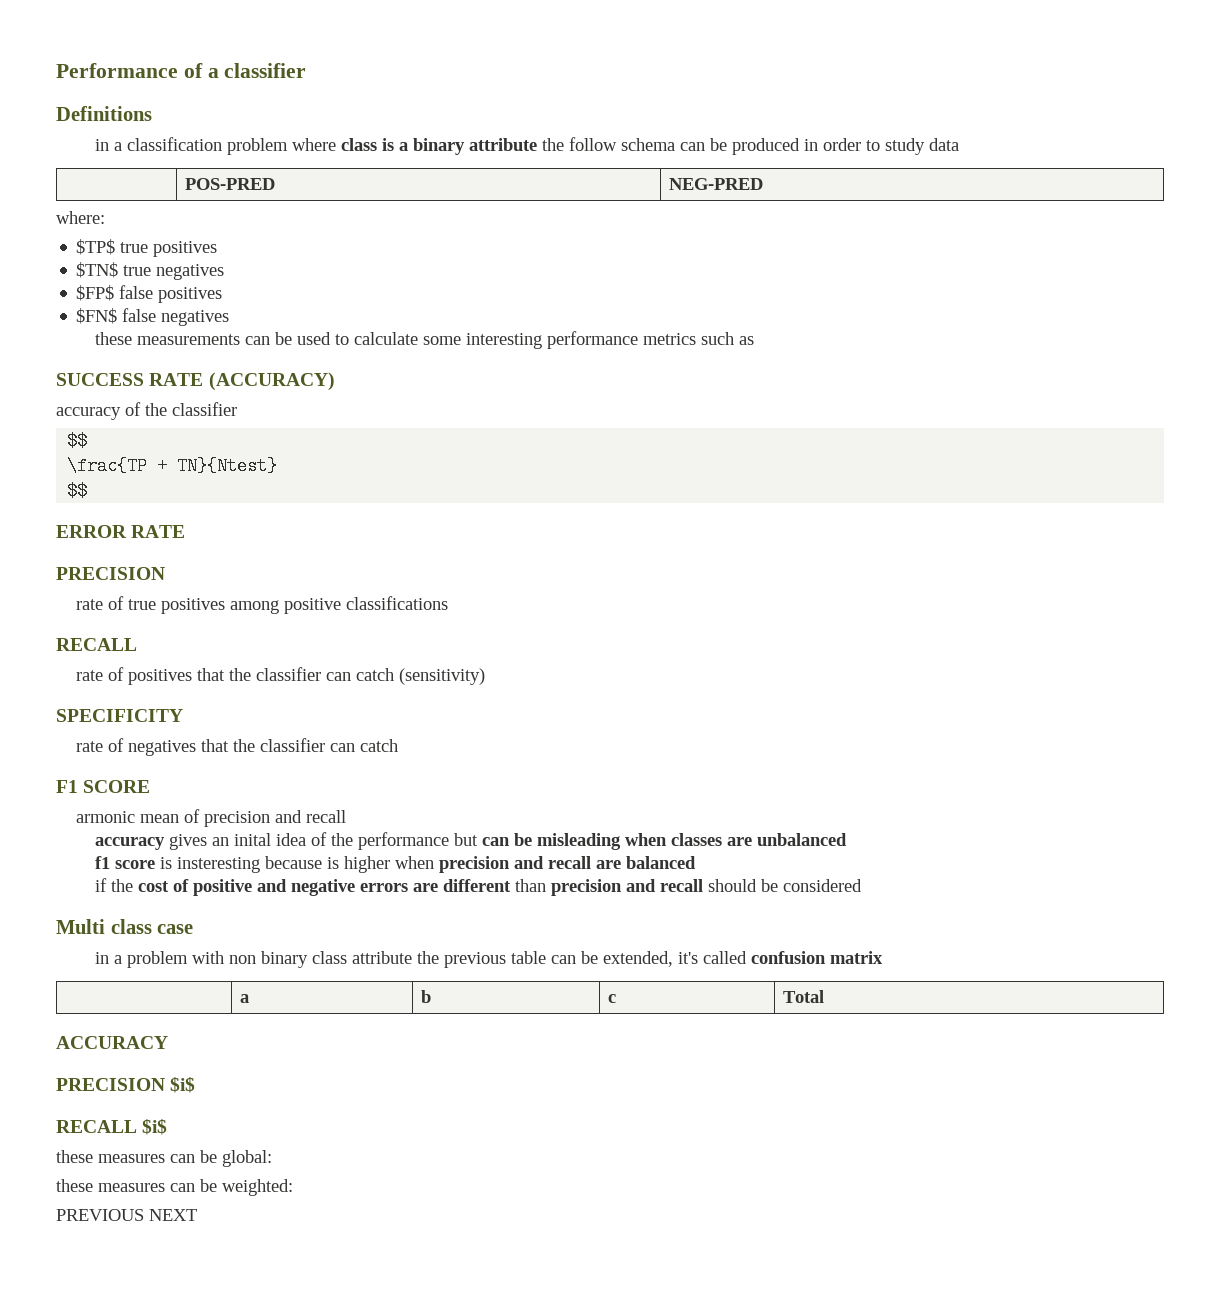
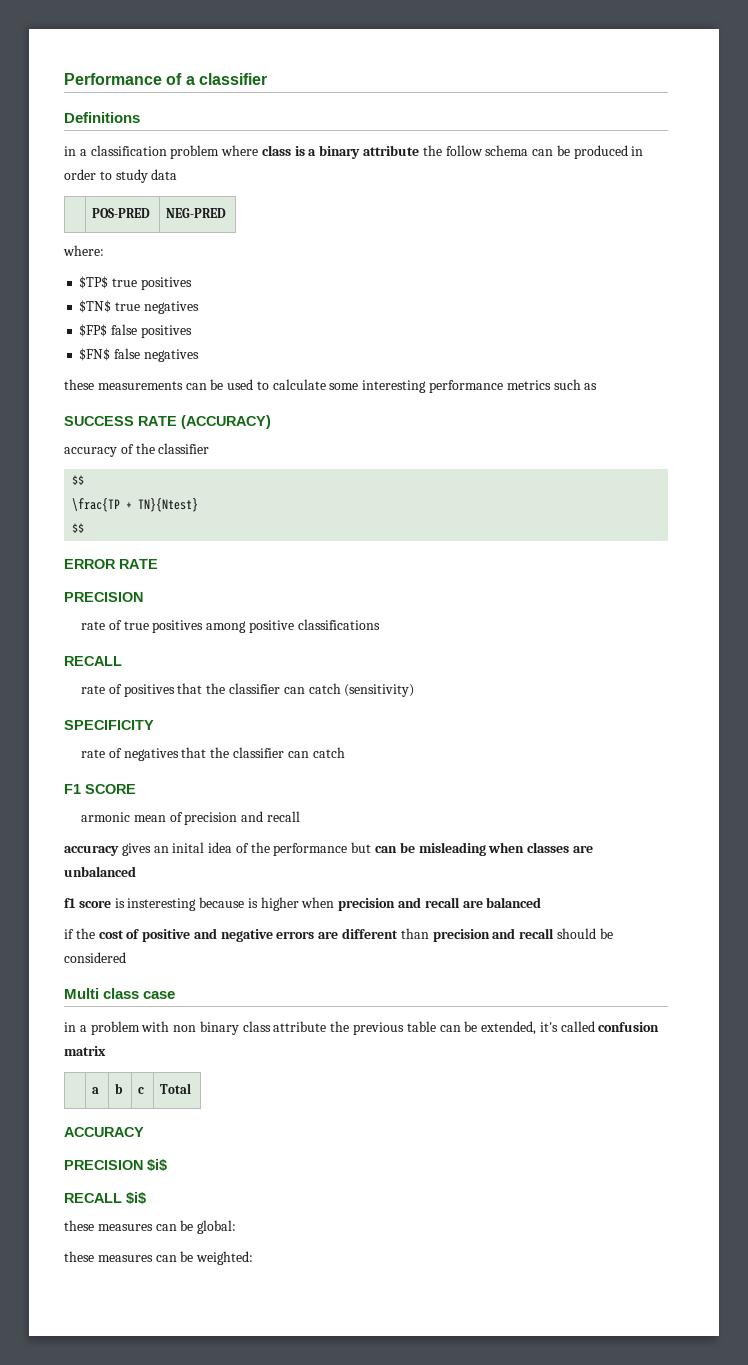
[56,1209,197,1221] // PREVIOUS NEXT -> (254, 1258) none

